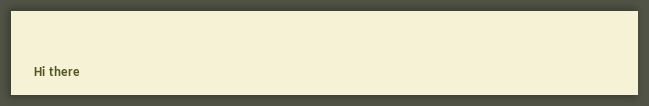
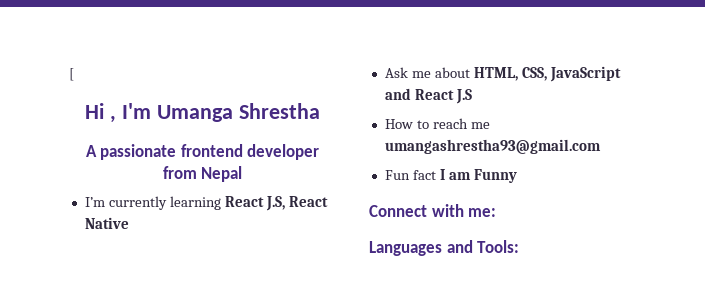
[34,66,80,76] Hi there -> [69,68,74,81] [85,103,320,123] [85,144,320,160] [162,166,243,182] [84,196,328,211] [84,217,129,229] [384,66,621,82] [384,88,472,104] [384,118,490,129] [384,139,601,154] [384,169,517,183] [369,204,497,217] [369,240,520,256] [ // Hi , I'm Umanga Shrestha // A passionate frontend developer from Nepal // I’m currently learning React J.S, React Native // Ask me about HTML, CSS, JavaScript and React J.S // How to reach me umangashrestha93@gmail.com // Fun fact I am Funny // Connect with me: // Languages and Tools:

